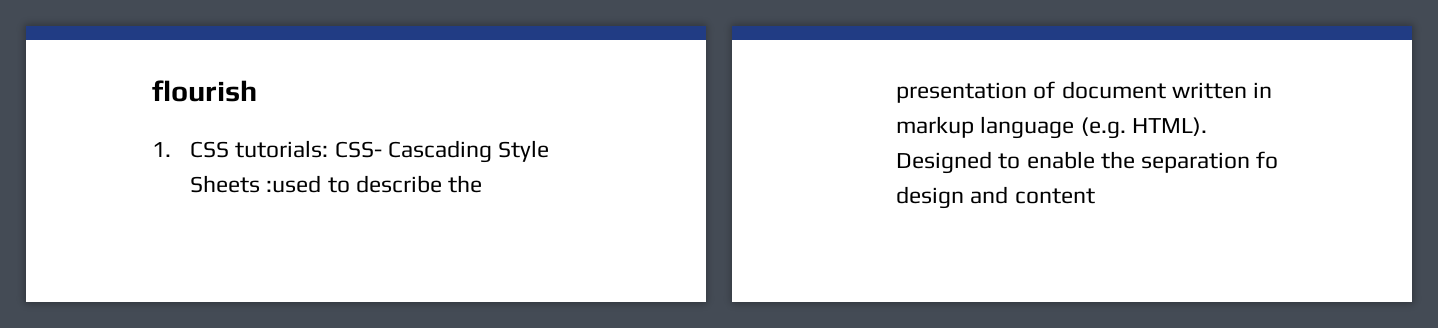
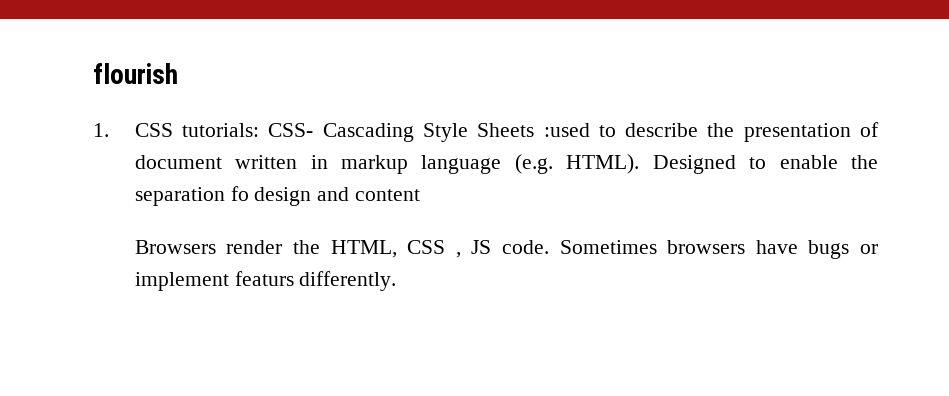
(1095, 196) none -> [134,240,878,259] [134,271,397,291] // Browsers render the HTML, CSS , JS code. Sometimes browsers have bugs or implement featurs differently.

